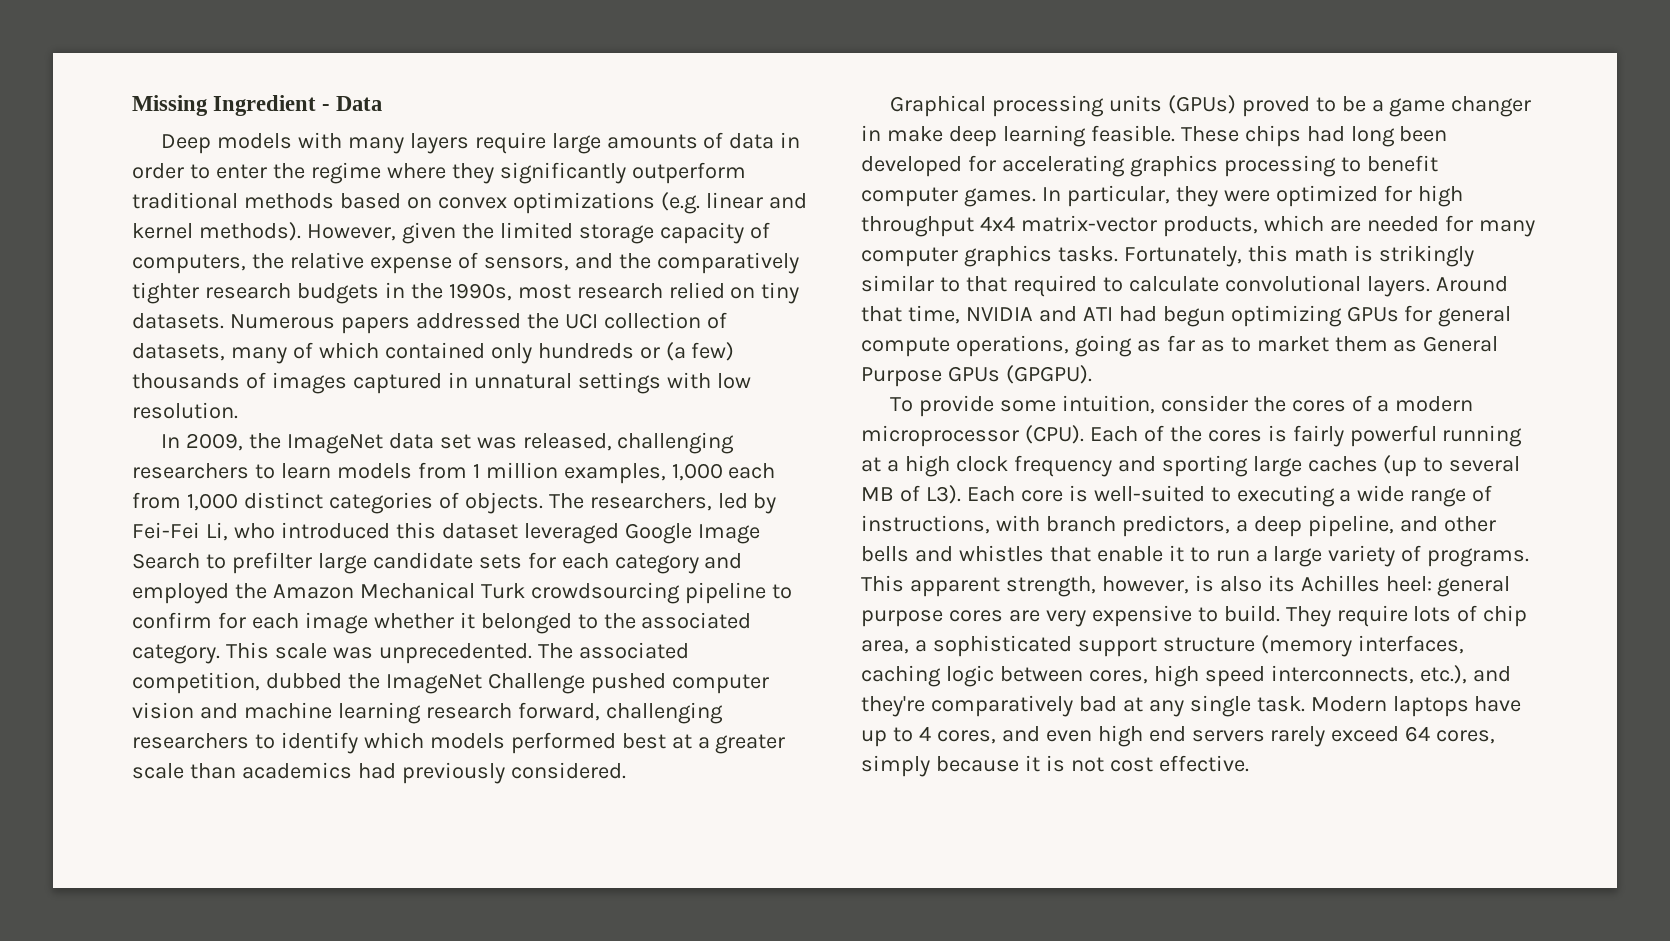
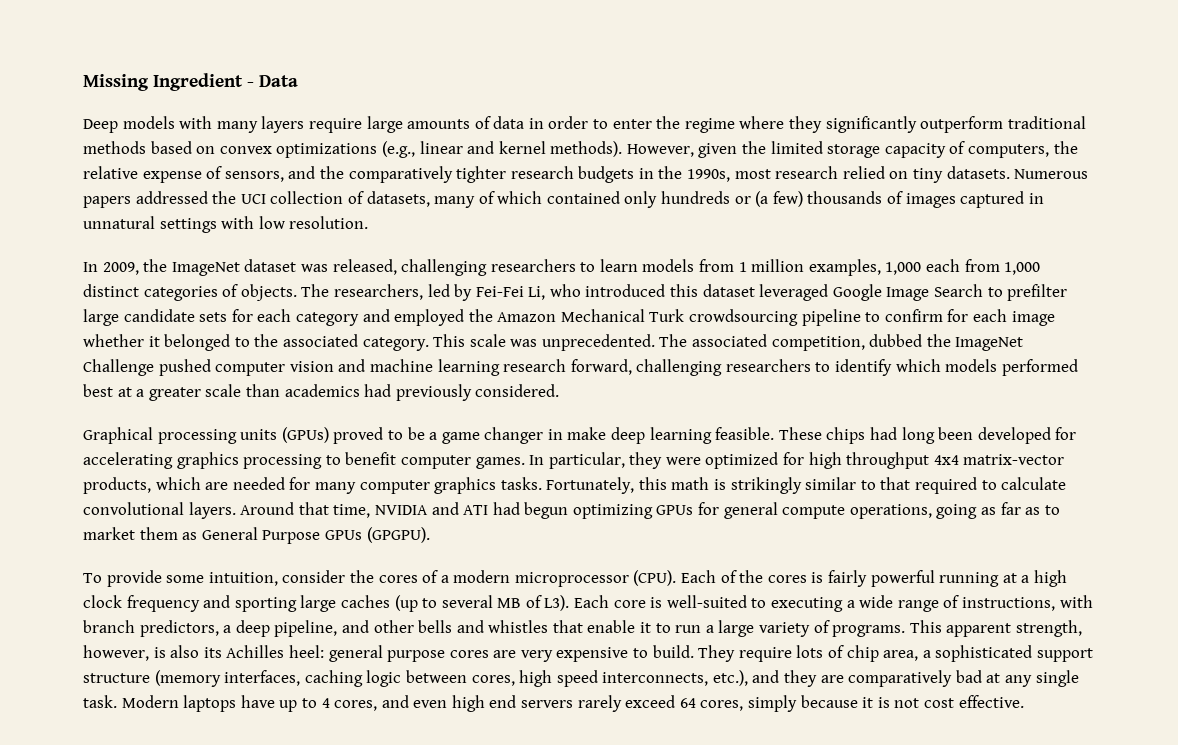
[660,192,700,214] (e.g. -> [381,141,415,158] (e.g.,
[388,433,471,449] data set -> [244,259,297,272] dataset
[861,696,925,717] they're -> [784,670,844,687] they are

